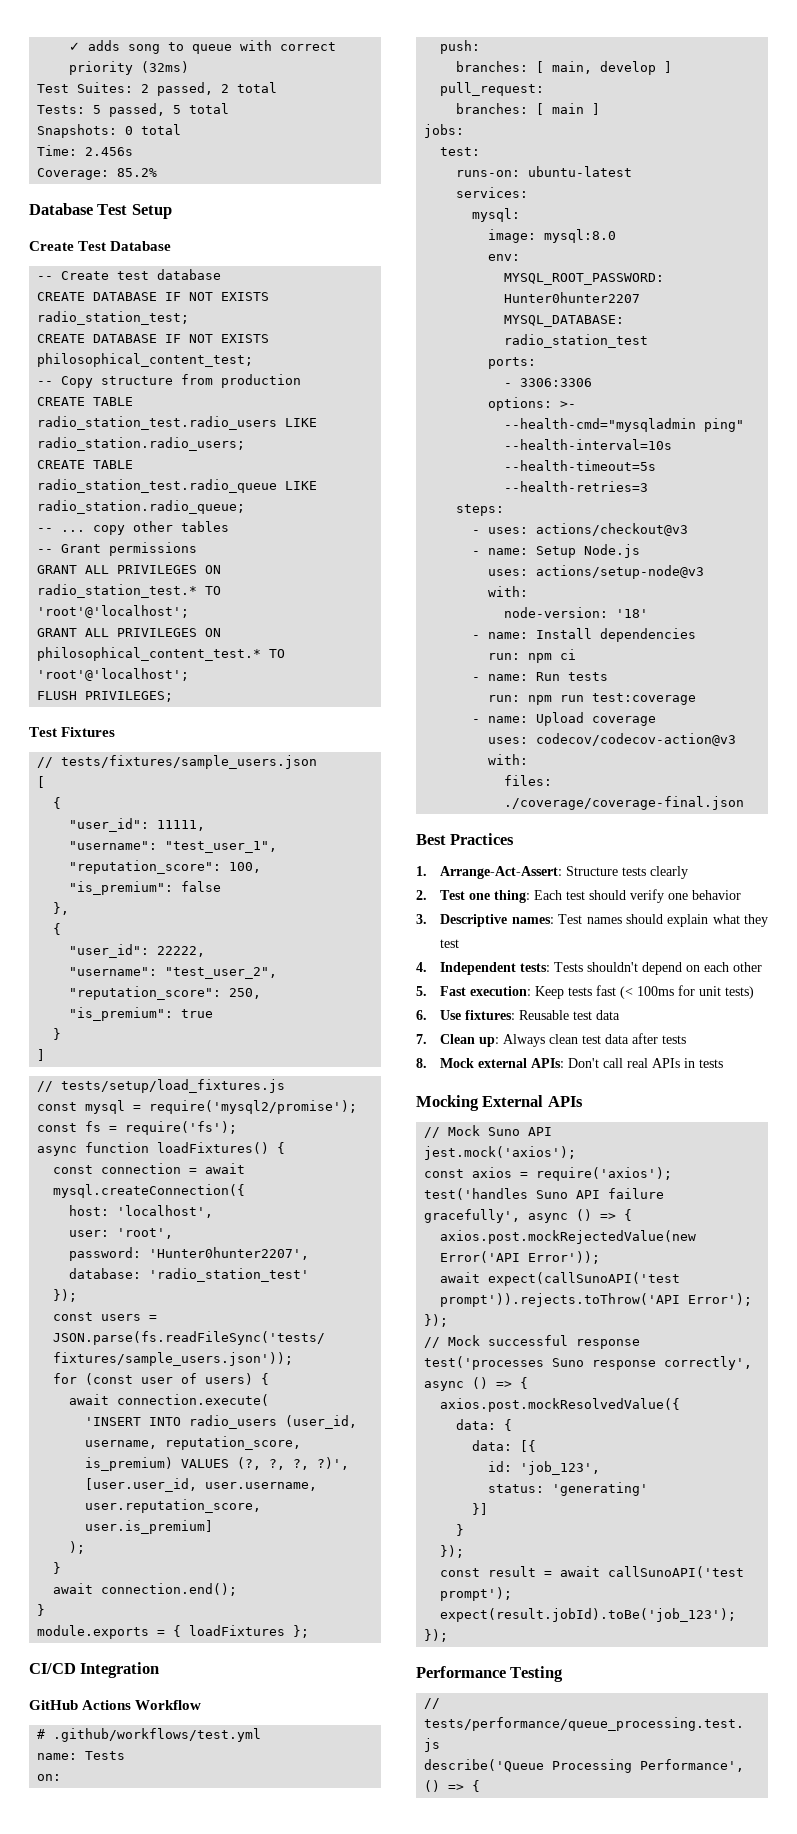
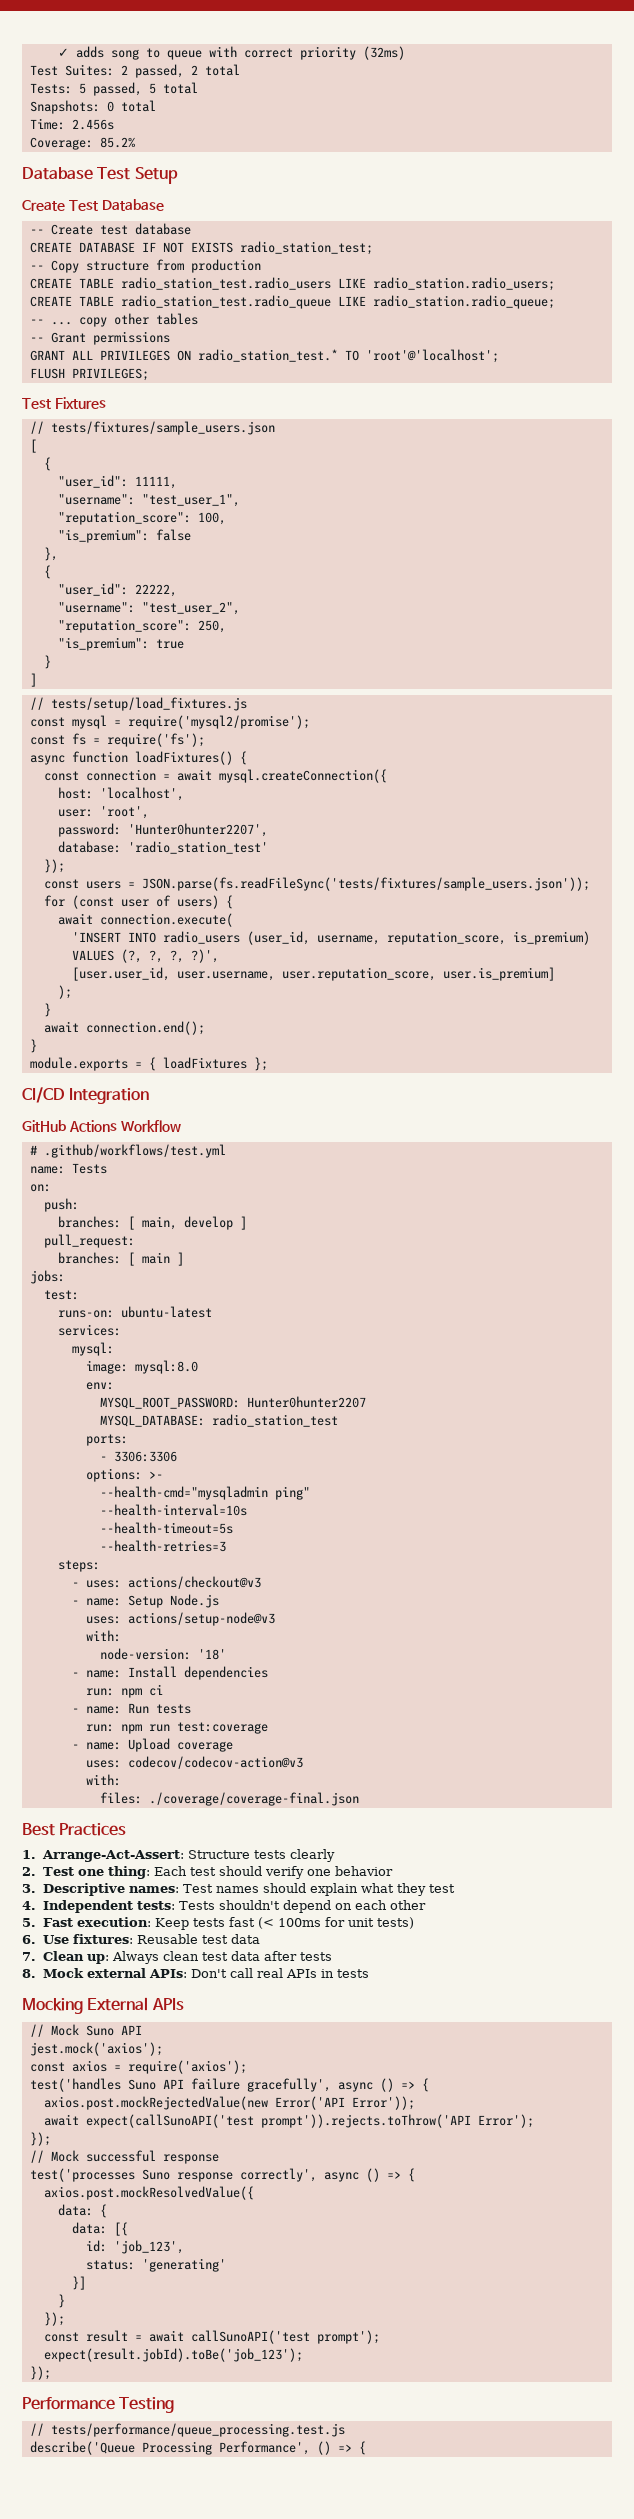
[37,334,270,343] [37,353,254,367] // CREATE DATABASE IF NOT EXISTS philosophical_content_test; -> (373, 248) none
[37,628,222,637] [37,647,286,661] [37,668,190,681] // GRANT ALL PRIVILEGES ON philosophical_content_test.* TO 'root'@'localhost'; -> (499, 356) none

